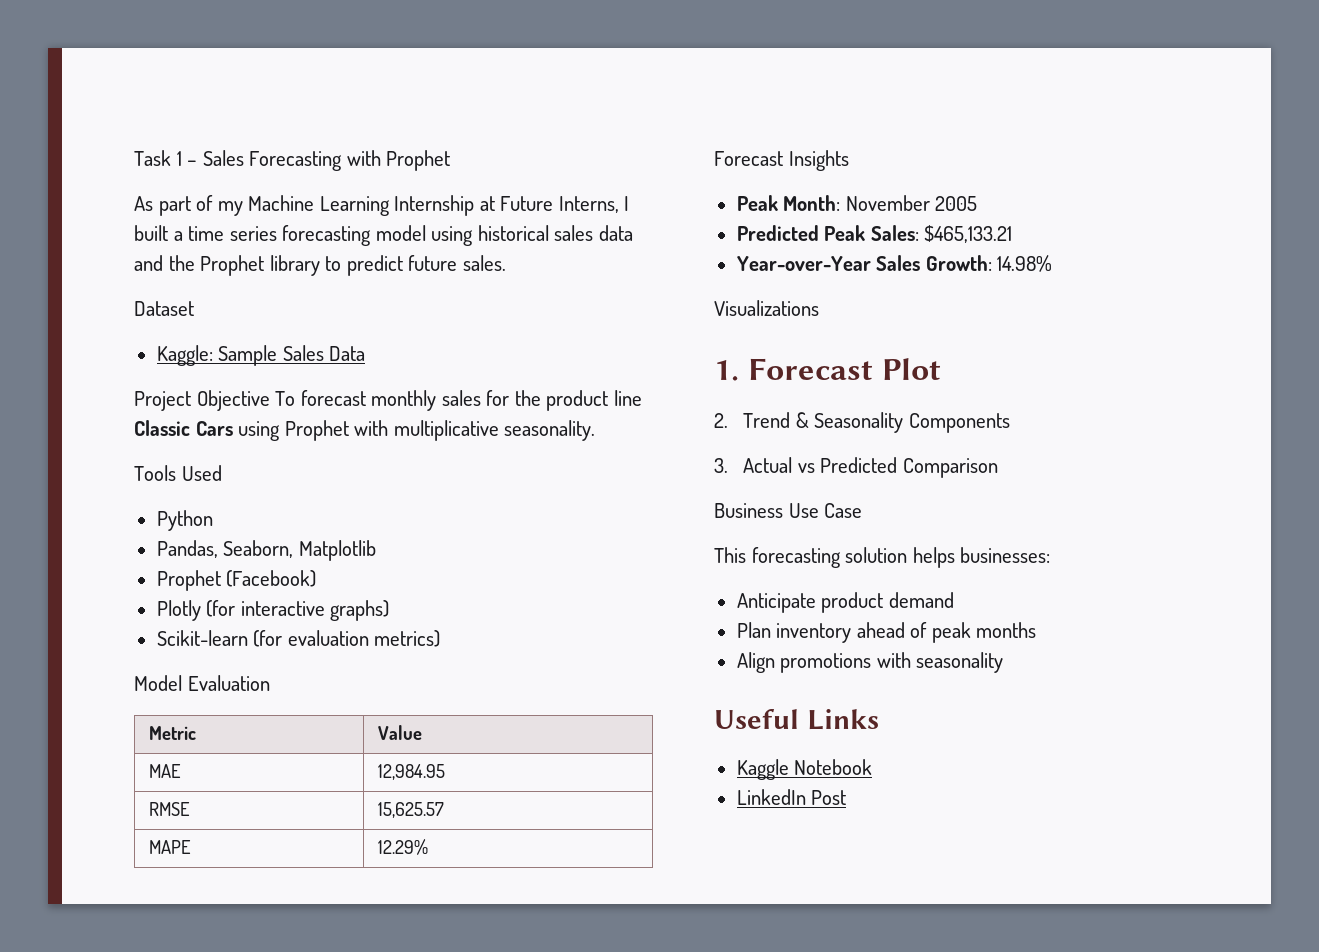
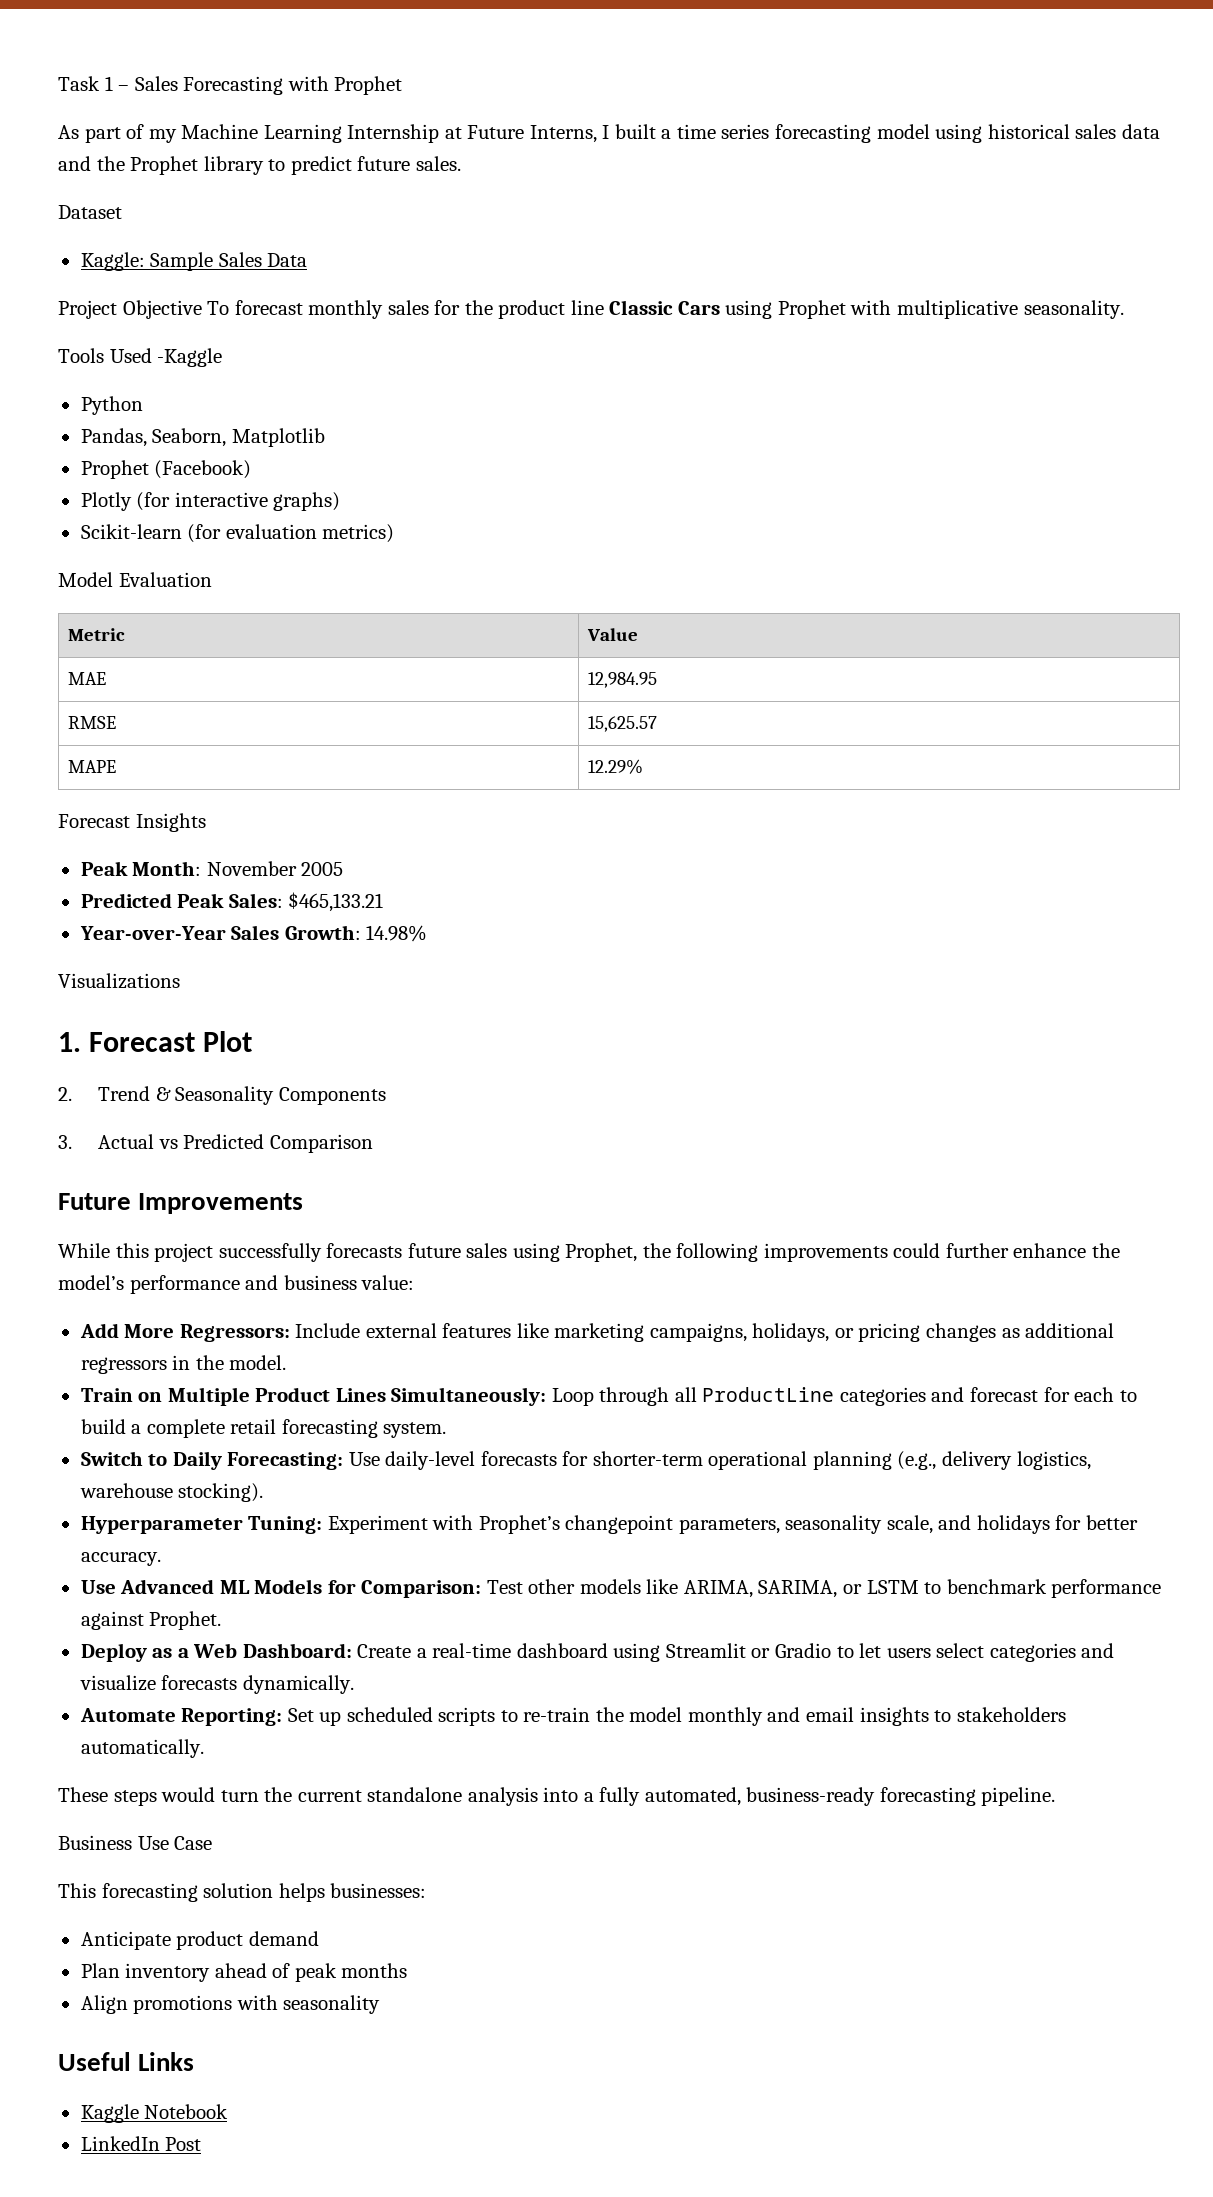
(222, 473) none -> [157,348,223,367] -Kaggle
(998, 468) none -> [58,1193,304,1214] [58,1243,1121,1262] [58,1275,415,1294] [79,1323,1115,1342] [80,1355,287,1374] [80,1387,1137,1406] [80,1419,447,1438] [80,1451,1091,1470] [79,1483,264,1502] [80,1515,1138,1534] [80,1552,161,1566] [80,1579,1162,1598] [80,1611,222,1630] [80,1643,1115,1662] [79,1675,354,1694] [79,1707,1066,1726] [80,1739,204,1758] [58,1787,1056,1806] // Future Improvements // While this project successfully forecasts future sales using Prophet, the following improvements could further enhance the model’s performance and business value: // Add More Regressors: Include external features like marketing campaigns, holidays, or pricing changes as additional regressors in the model. // Train on Multiple Product Lines Simultaneously: Loop through all ProductLine categories and forecast for each to build a complete retail forecasting system. // Switch to Daily Forecasting: Use daily-level forecasts for shorter-term operational planning (e.g., delivery logistics, warehouse stocking). // Hyperparameter Tuning: Experiment with Prophet’s changepoint parameters, seasonality scale, and holidays for better accuracy. // Use Advanced ML Models for Comparison: Test other models like ARIMA, SARIMA, or LSTM to benchmark performance against Prophet. // Deploy as a Web Dashboard: Create a real-time dashboard using Streamlit or Gradio to let users select categories and visualize forecasts dynamically. // Automate Reporting: Set up scheduled scripts to re-train the model monthly and email insights to stakeholders automatically. // These steps would turn the current standalone analysis into a fully automated, business-ready forecasting pipeline.

